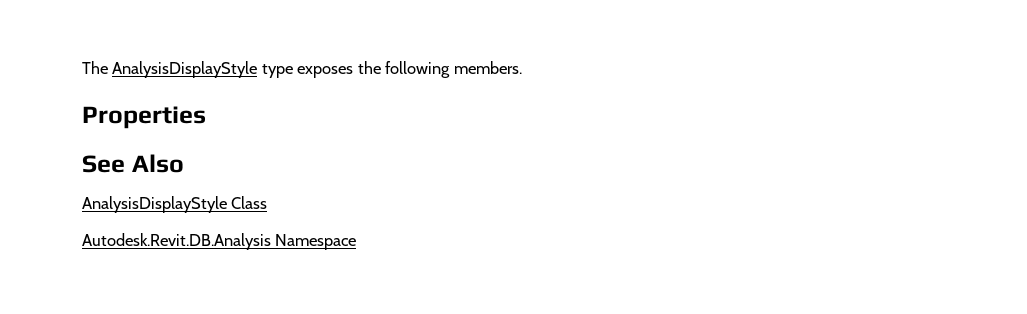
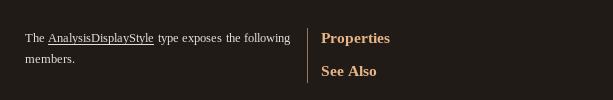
[82,196,268,213] [82,233,357,250] // AnalysisDisplayStyle Class // Autodesk.Revit.DB.Analysis Namespace -> (378, 71) none

